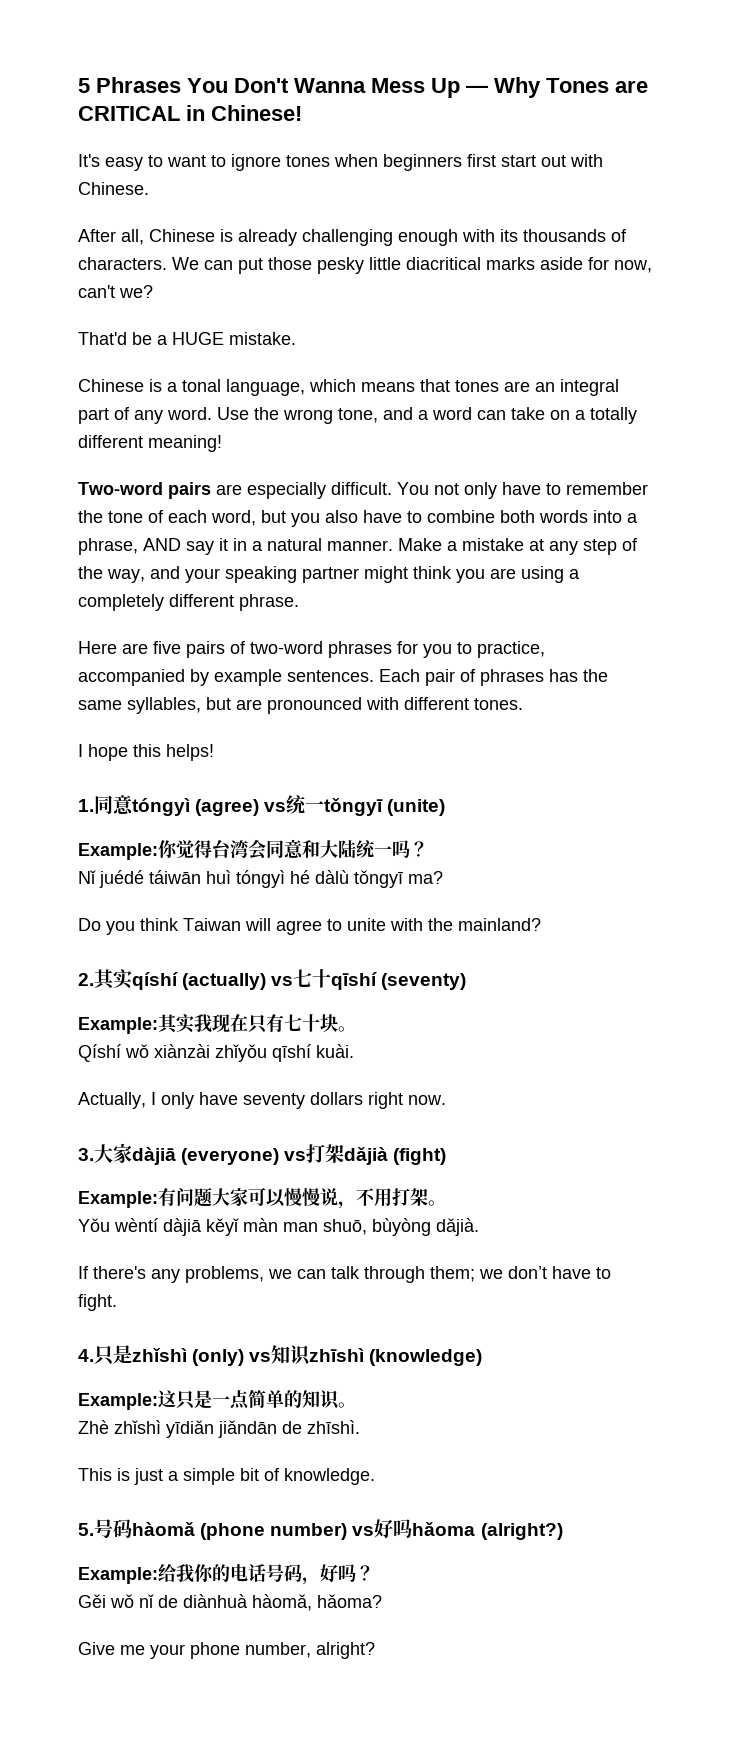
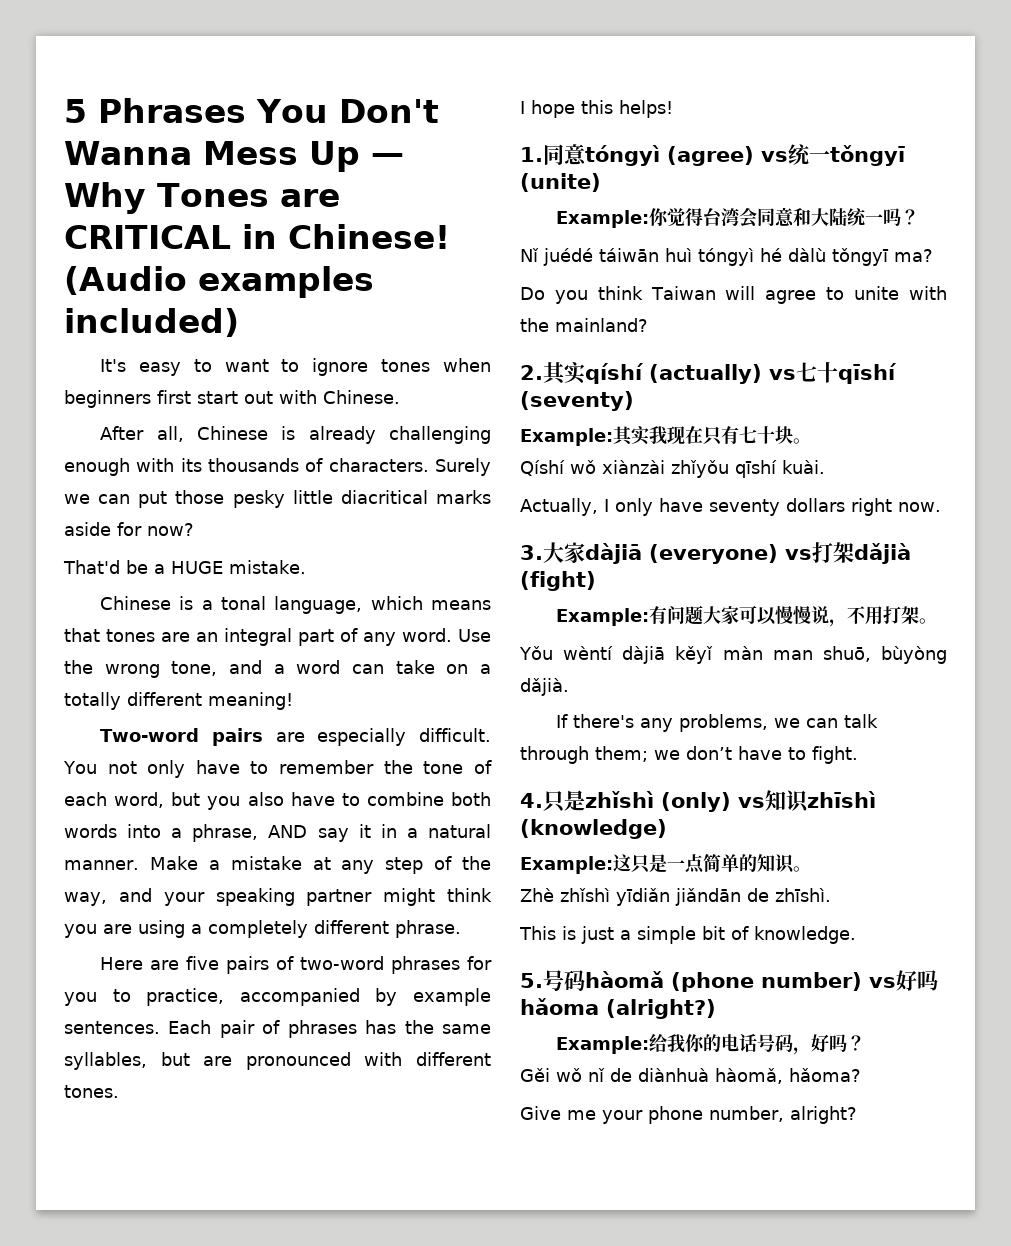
(302, 113) none -> [64,266,374,298] [64,308,239,337] (Audio examples included)
[172,257,199,270] We -> [435,458,491,476] [64,494,90,504] Surely we
[614,260,652,273] [78,285,153,298] now, can't we? -> [147,523,194,536] now?

